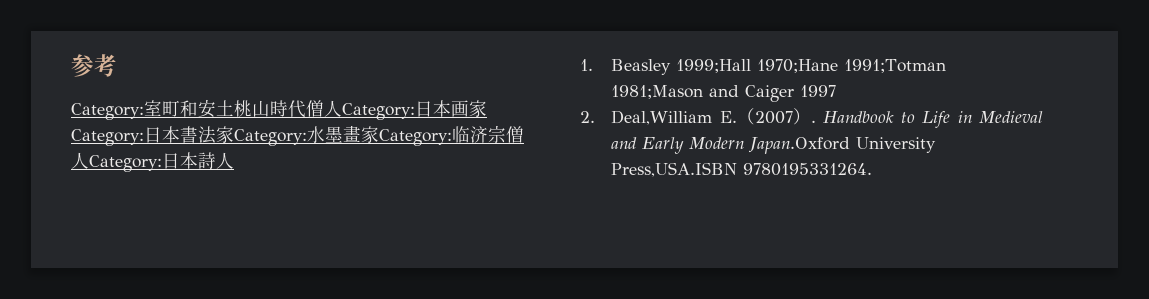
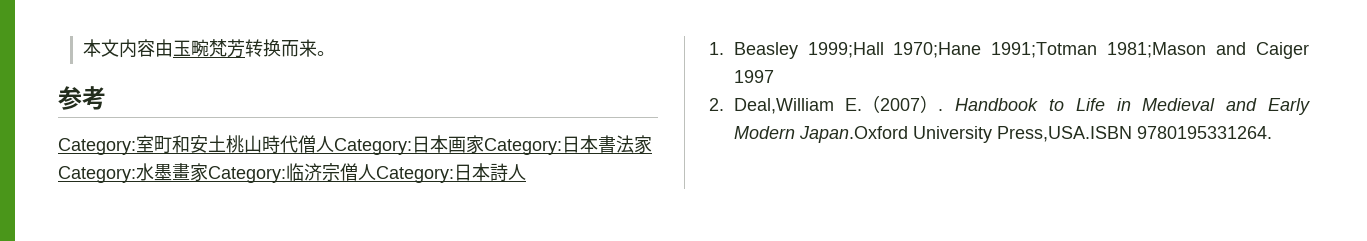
(71, 65) none -> [82,39,335,58] 本文内容由玉畹梵芳转换而来。 //

